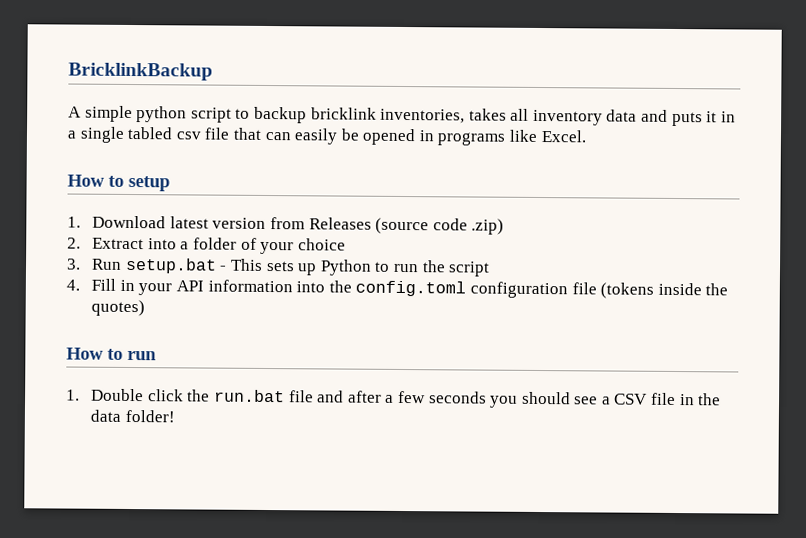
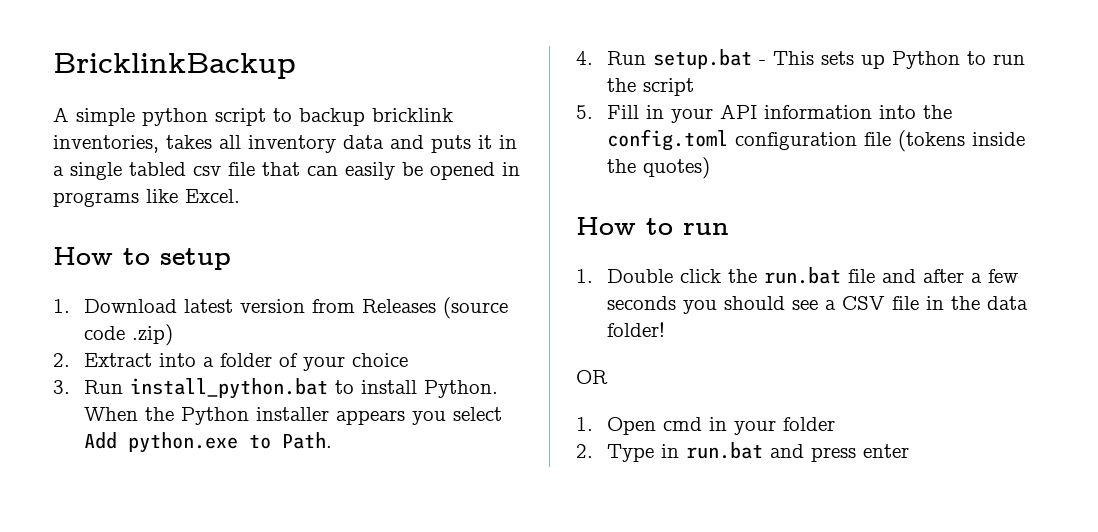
(123, 264) none -> [129,378,498,399] [83,407,502,425] [83,432,332,453] [576,51,646,65] install_python.bat to install Python. When the Python installer appears you select Add python.exe to Path. // 4. Run
[66,279,80,291] 4. -> [576,105,593,119] 5.
(175, 416) none -> [576,370,608,384] [576,417,835,435] [576,442,909,462] // OR // 1. Open cmd in your folder // 2. Type in run.bat and press enter

